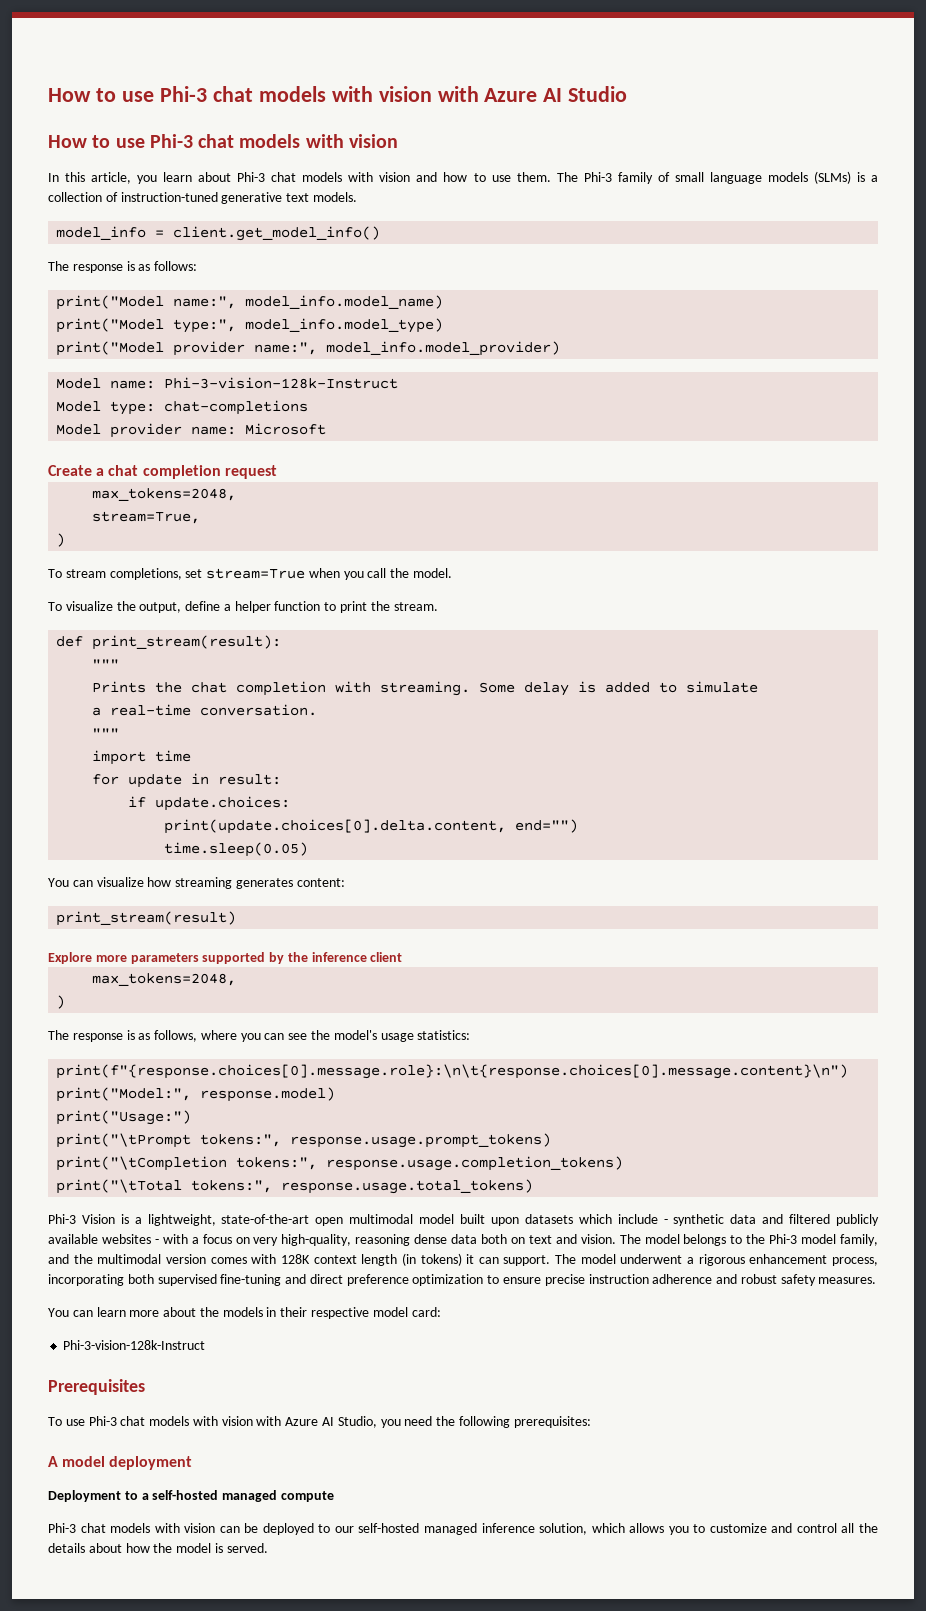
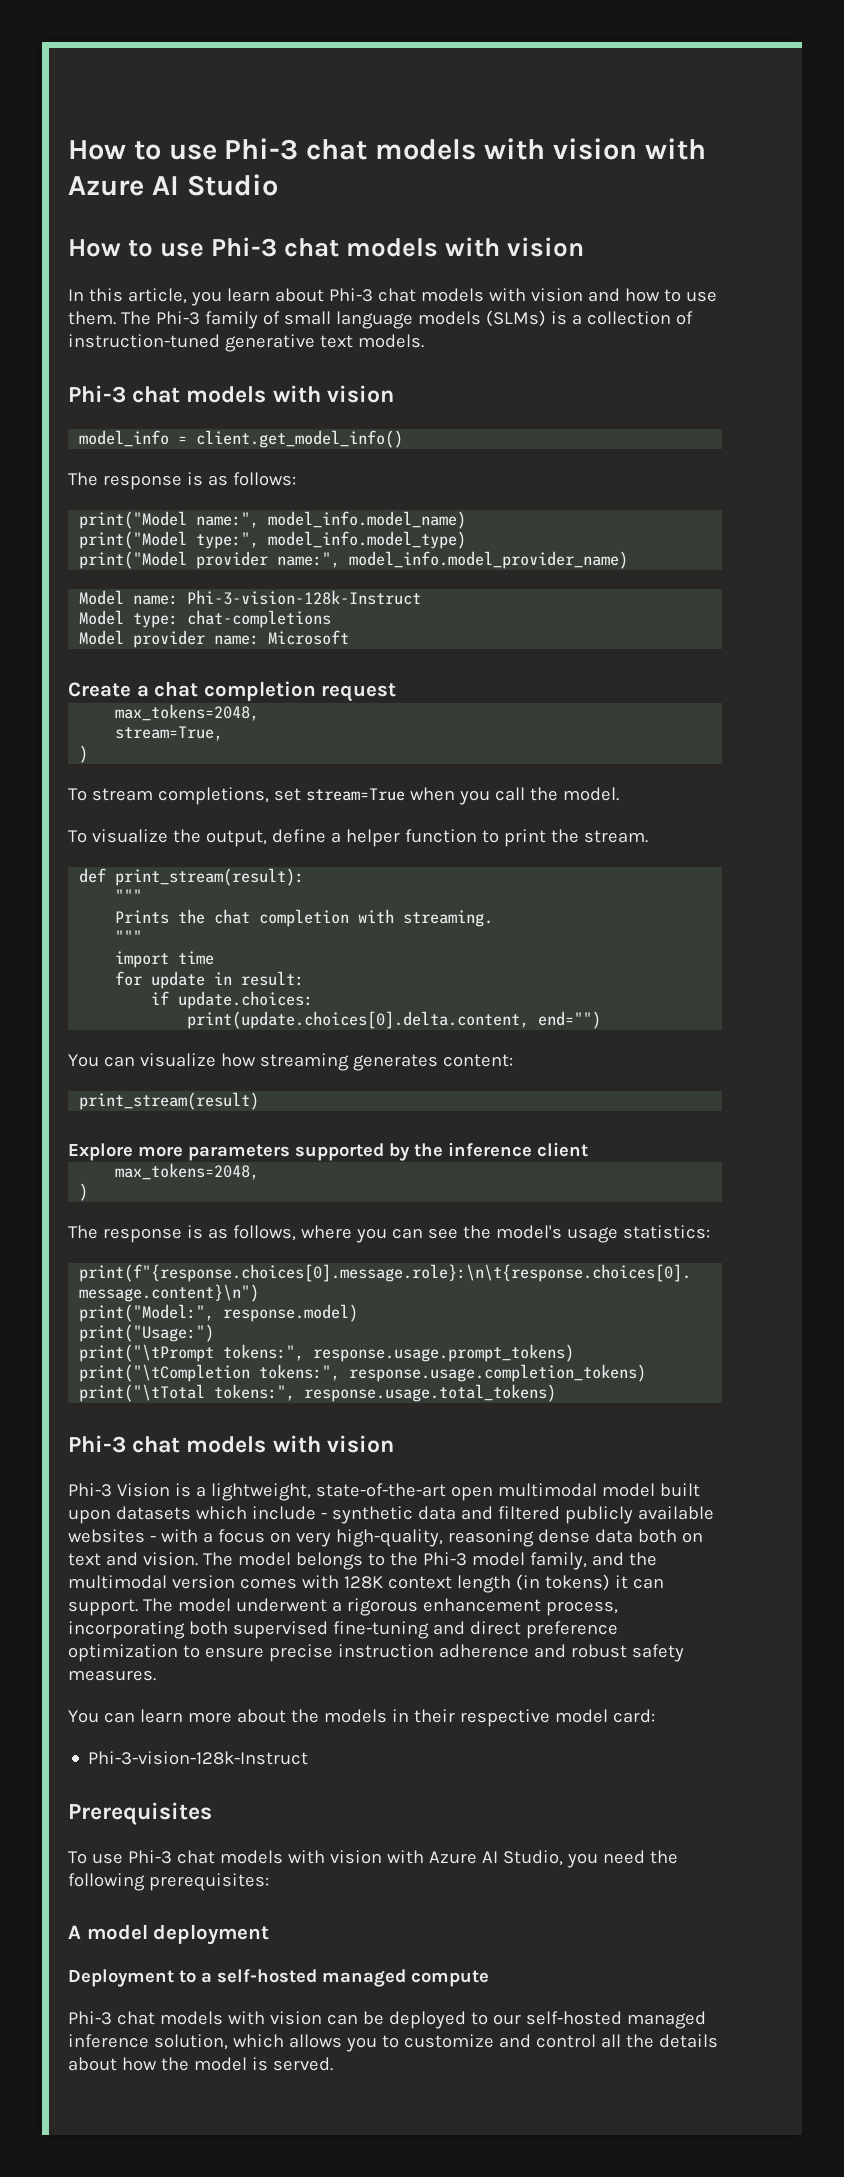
(357, 197) none -> [68,385,394,403] // Phi-3 chat models with vision
[326,341,561,356] model_info.model_provider) -> [349,551,629,569] model_info.model_provider_name)
[479,681,759,696] [92,704,318,716] Some delay is added to simulate // a real-time conversation. -> (494, 918) none
[164,842,309,857] // time.sleep(0.05) -> (602, 1020) none
(534, 1186) none -> [68,1435,394,1453] // Phi-3 chat models with vision

